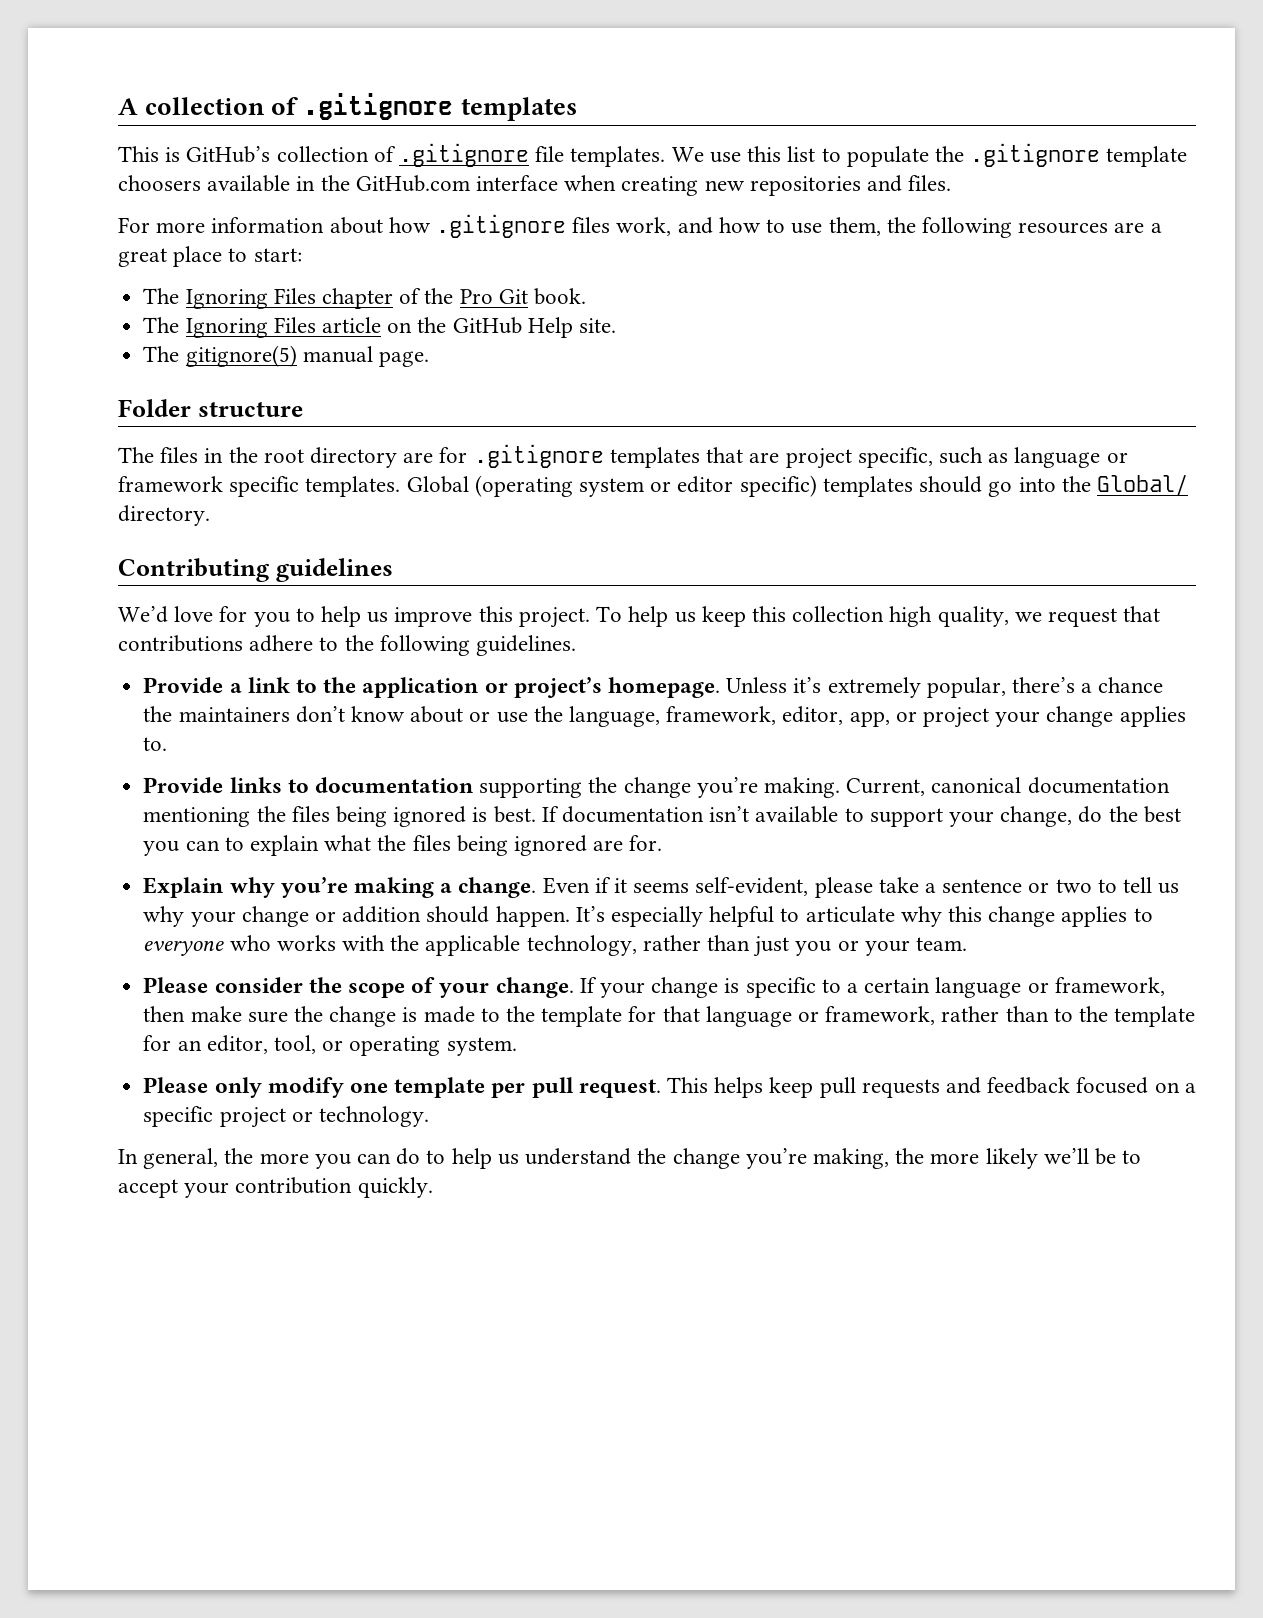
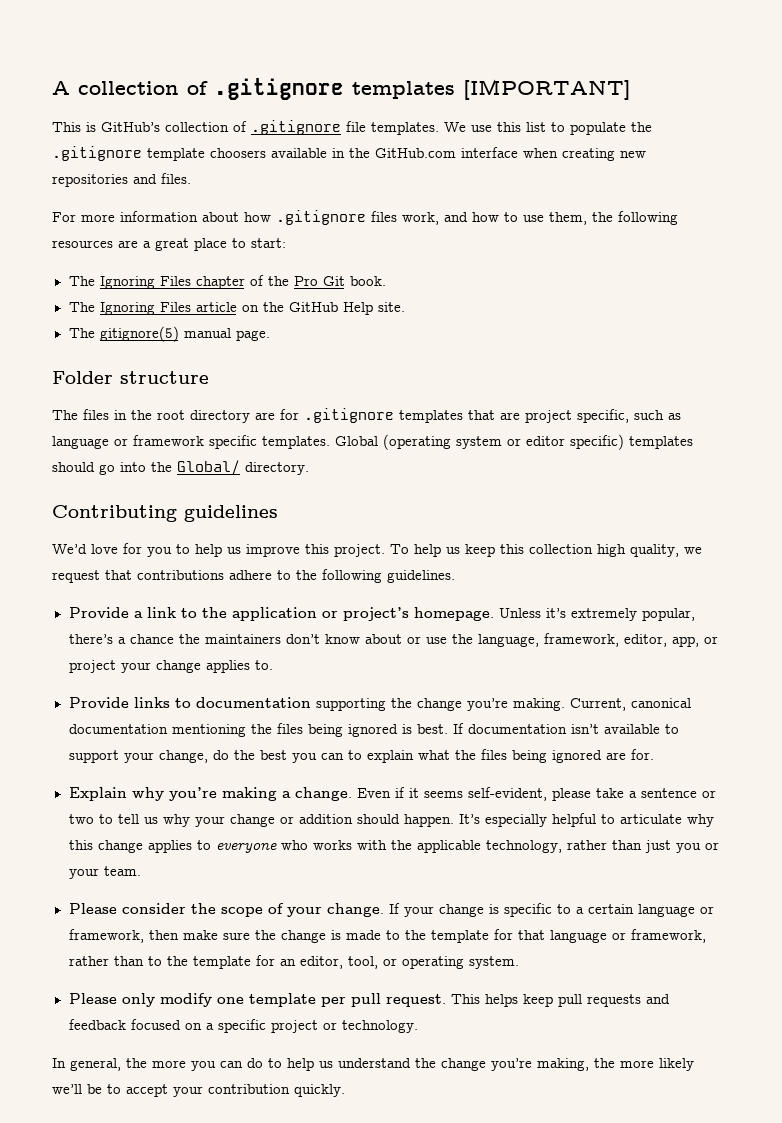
(577, 109) none -> [463,79,631,100] [IMPORTANT]

